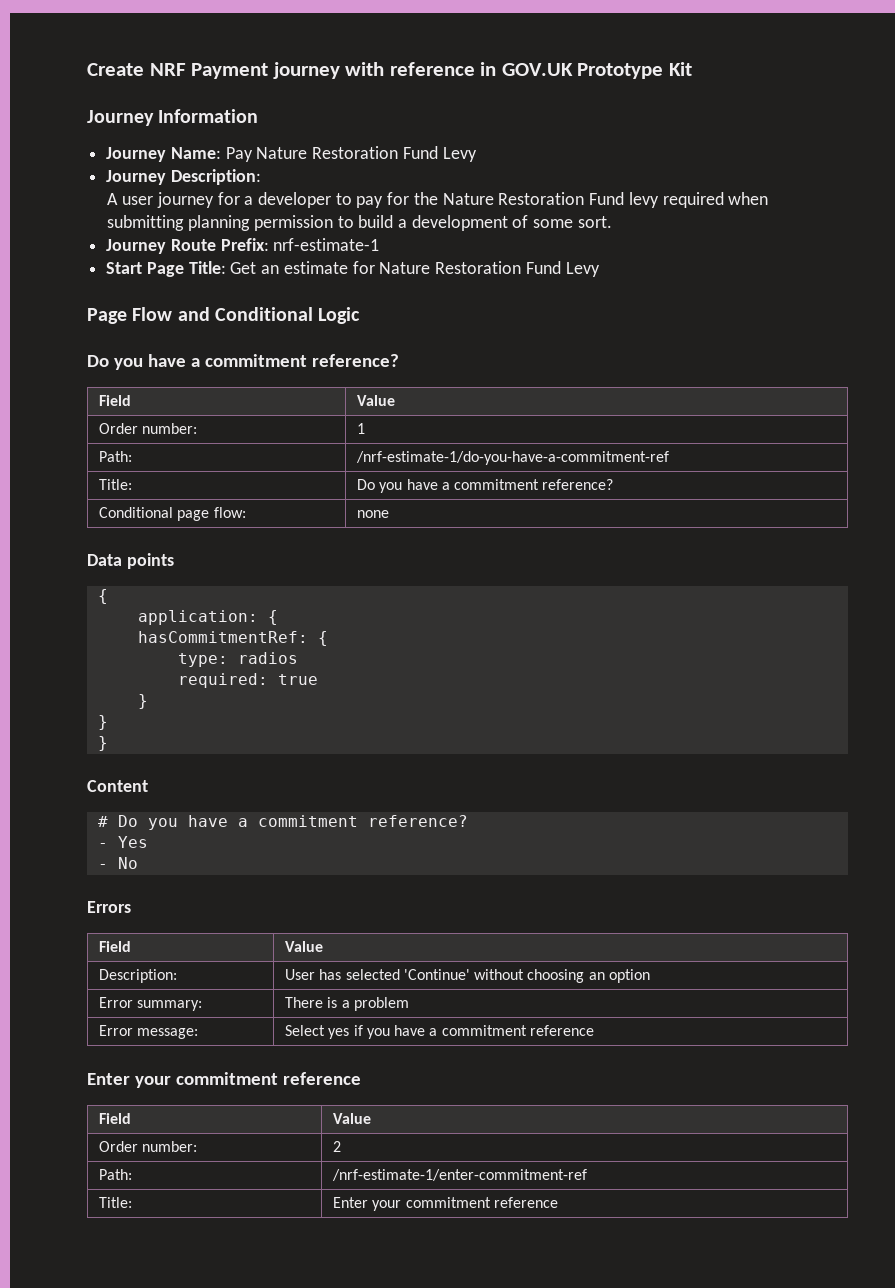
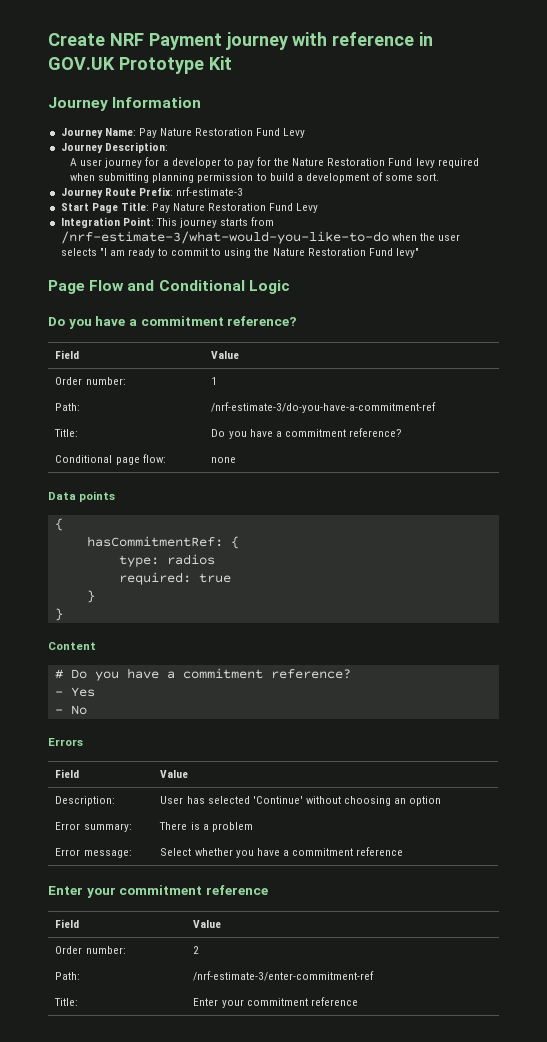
[273,238,380,251] nrf-estimate-1 -> [175,187,243,196] nrf-estimate-3
[230,261,600,277] Get an estimate for Nature Restoration Fund Levy -> [151,203,319,213] [60,217,275,228] [60,231,460,244] [60,248,419,258] Pay Nature Restoration Fund Levy // Integration Point: This journey starts from /nrf-estimate-3/what-would-you-like-to-do when the user selects "I am ready to commit to using the Nature Restoration Fund levy"
[355,451,669,465] /nrf-estimate-1/do-you-have-a-commitment-ref -> [211,402,437,413] /nrf-estimate-3/do-you-have-a-commitment-ref
[137,610,278,625] // application: { -> (63, 524) none
[97,736,108,751] // } -> (63, 614) none
[328,1025,363,1039] yes if -> [194,848,233,856] whether
[331,1169,587,1181] /nrf-estimate-1/enter-commitment-ref -> [193,971,375,981] /nrf-estimate-3/enter-commitment-ref

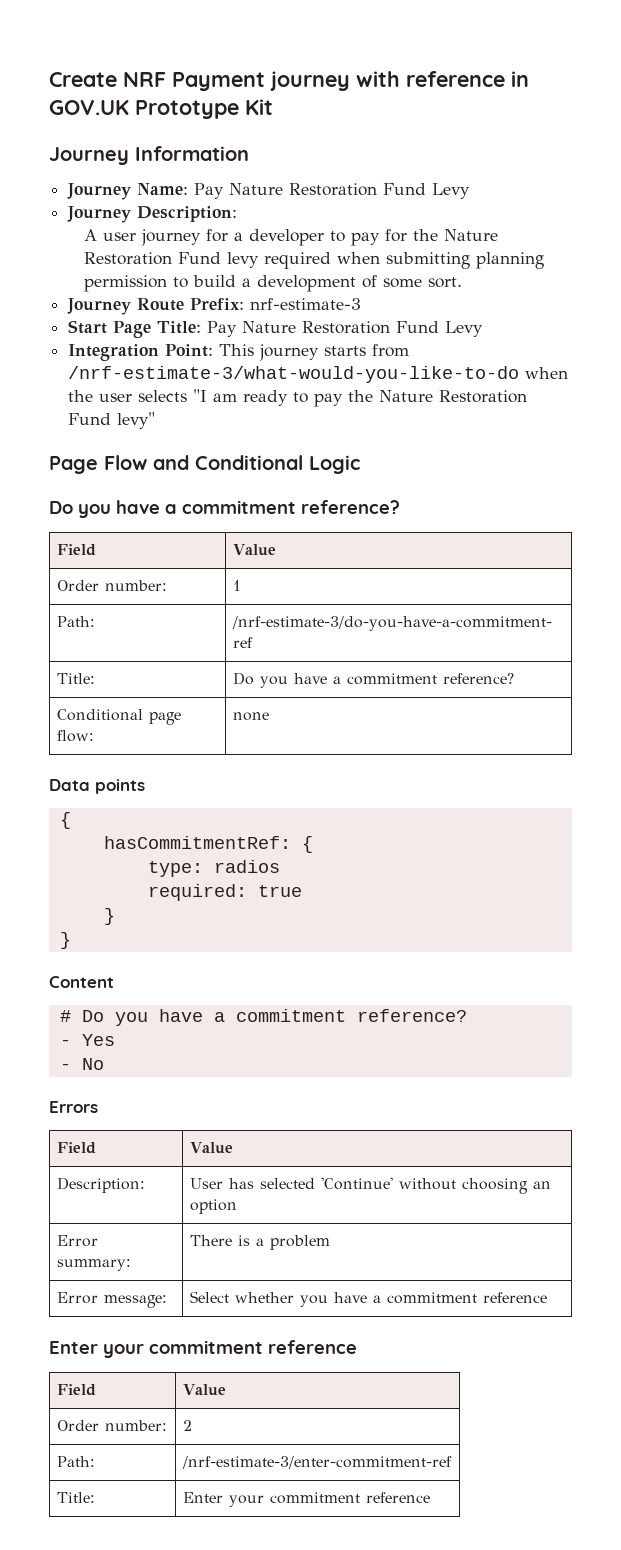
[171,248,252,258] commit to using -> [314,393,344,407] pay

